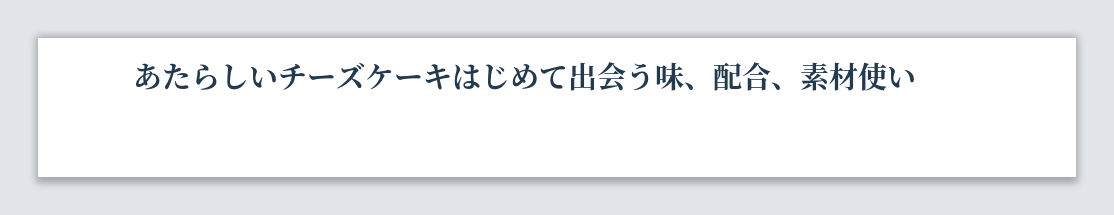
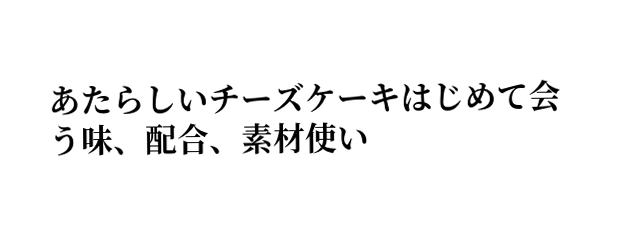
[568,62,597,91] 出 -> (529, 96) none

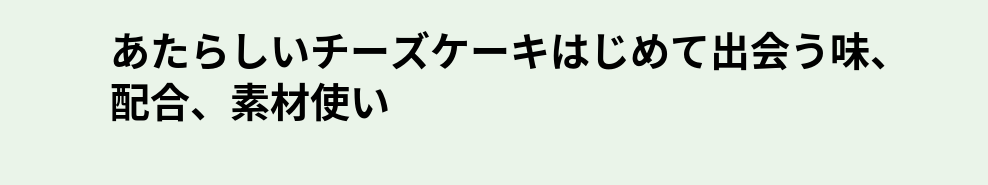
(529, 96) none -> [710,32,750,71] 出

